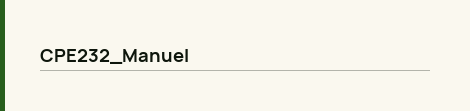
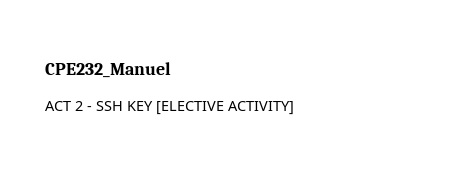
(189, 56) none -> [45,101,294,115] // ACT 2 - SSH KEY [ELECTIVE ACTIVITY]

